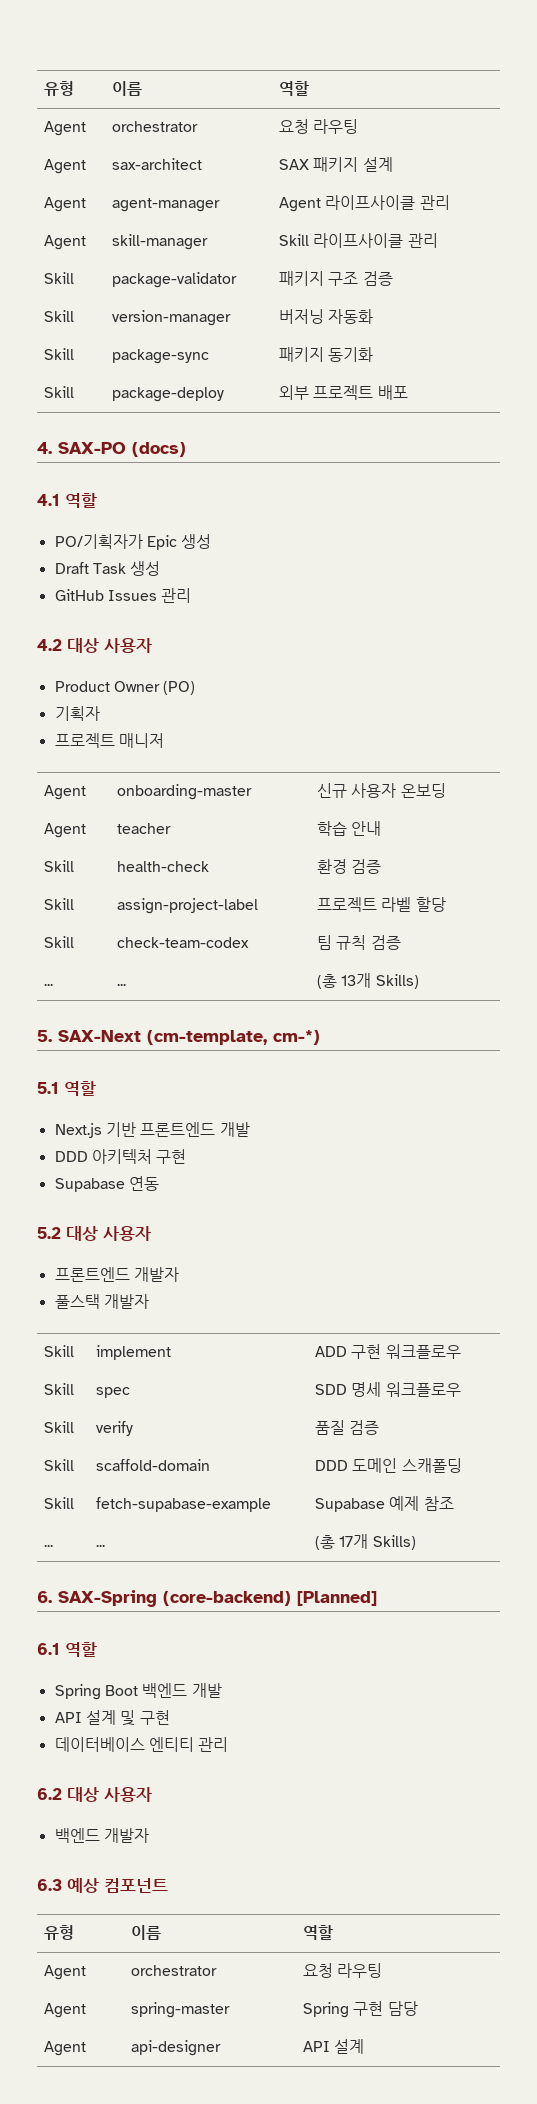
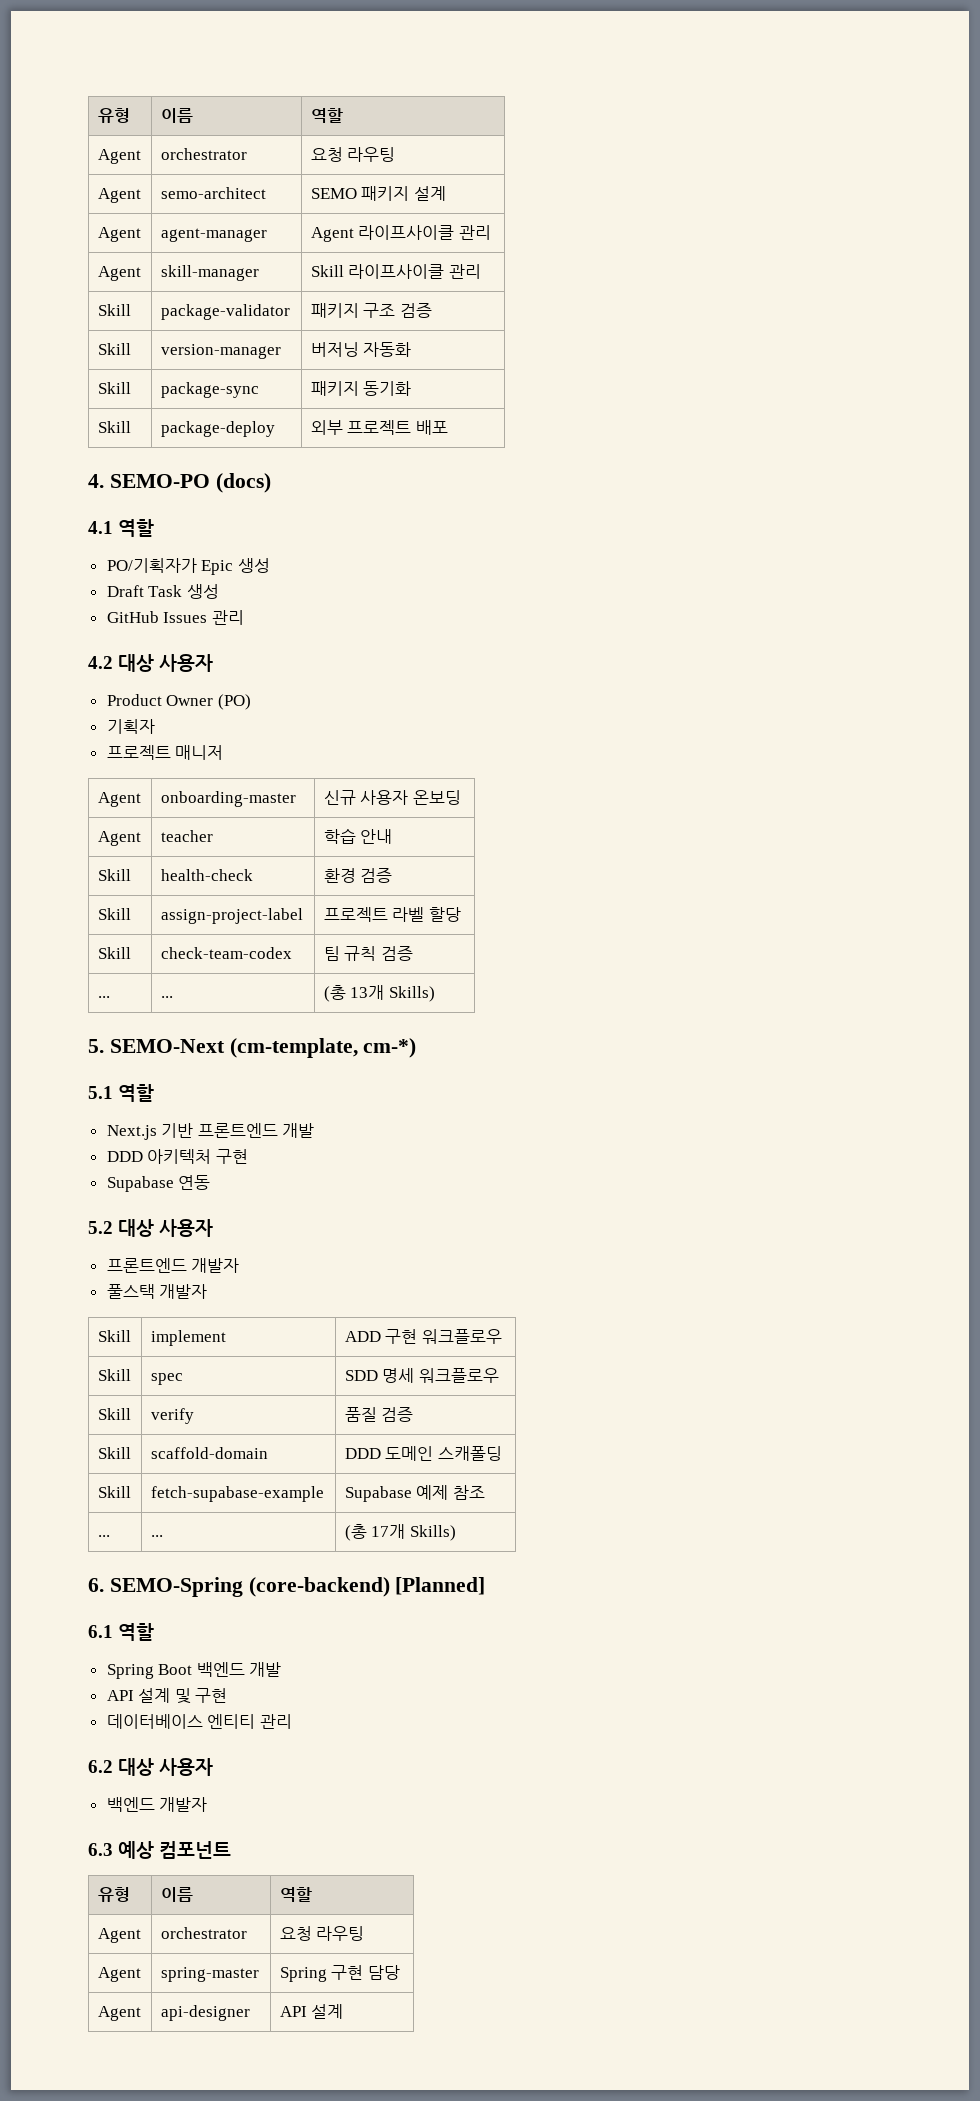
[43,81,74,96] [111,81,142,96] [278,81,309,96] [43,121,86,136] [111,121,198,132] [278,119,359,134] [43,159,86,174] [111,158,202,170] [278,159,309,170] 유형 | 이름 | 역할 // Agent | orchestrator | 요청 라우팅 // Agent | sax-architect | SAX -> [97,108,130,123] [160,108,193,123] [310,108,343,123] [97,149,141,164] [160,148,247,160] [310,147,396,162] [97,188,141,203] [160,187,266,199] [310,188,357,199] 유형 | 이름 | 역할 // Agent | orchestrator | 요청 라우팅 // Agent | semo-architect | SEMO
[58,442,126,454] SAX-PO -> [109,474,210,488] SEMO-PO
[58,1030,141,1042] SAX-Next -> [109,1039,225,1053] SEMO-Next
[58,1590,157,1607] SAX-Spring -> [109,1577,243,1597] SEMO-Spring

